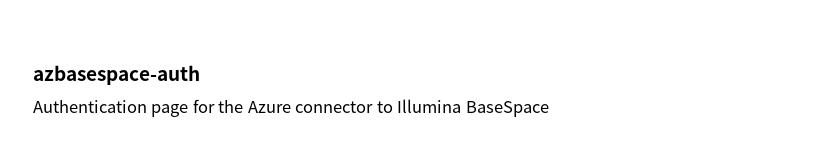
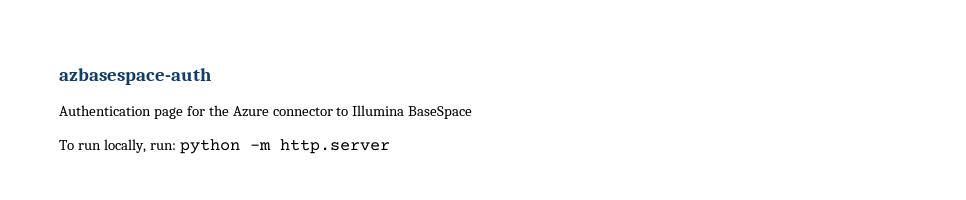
(549, 109) none -> [59,139,390,154] // To run locally, run: python -m http.server

